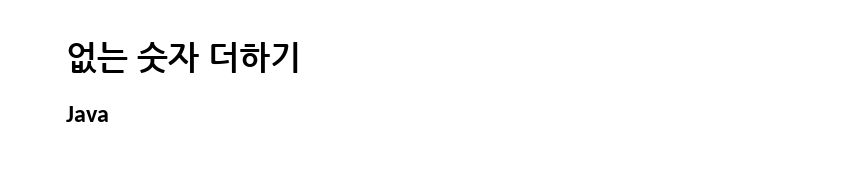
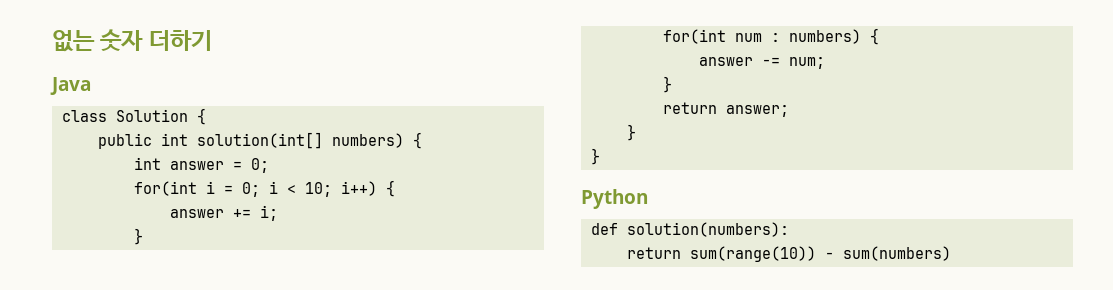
(109, 114) none -> [62,108,207,125] [98,132,423,149] [134,157,270,173] [134,180,396,197] [170,205,279,221] [134,228,144,245] [663,28,880,45] [699,57,826,69] [663,76,673,93] [663,102,790,117] [627,124,637,141] [591,148,601,165] [581,189,648,209] [591,222,790,237] [627,246,952,262] // class Solution { // public int solution(int[] numbers) { // int answer = 0; // for(int i = 0; i < 10; i++) { // answer += i; // } // for(int num : numbers) { // answer -= num; // } // return answer; // } // } // Python // def solution(numbers): // return sum(range(10)) - sum(numbers)

